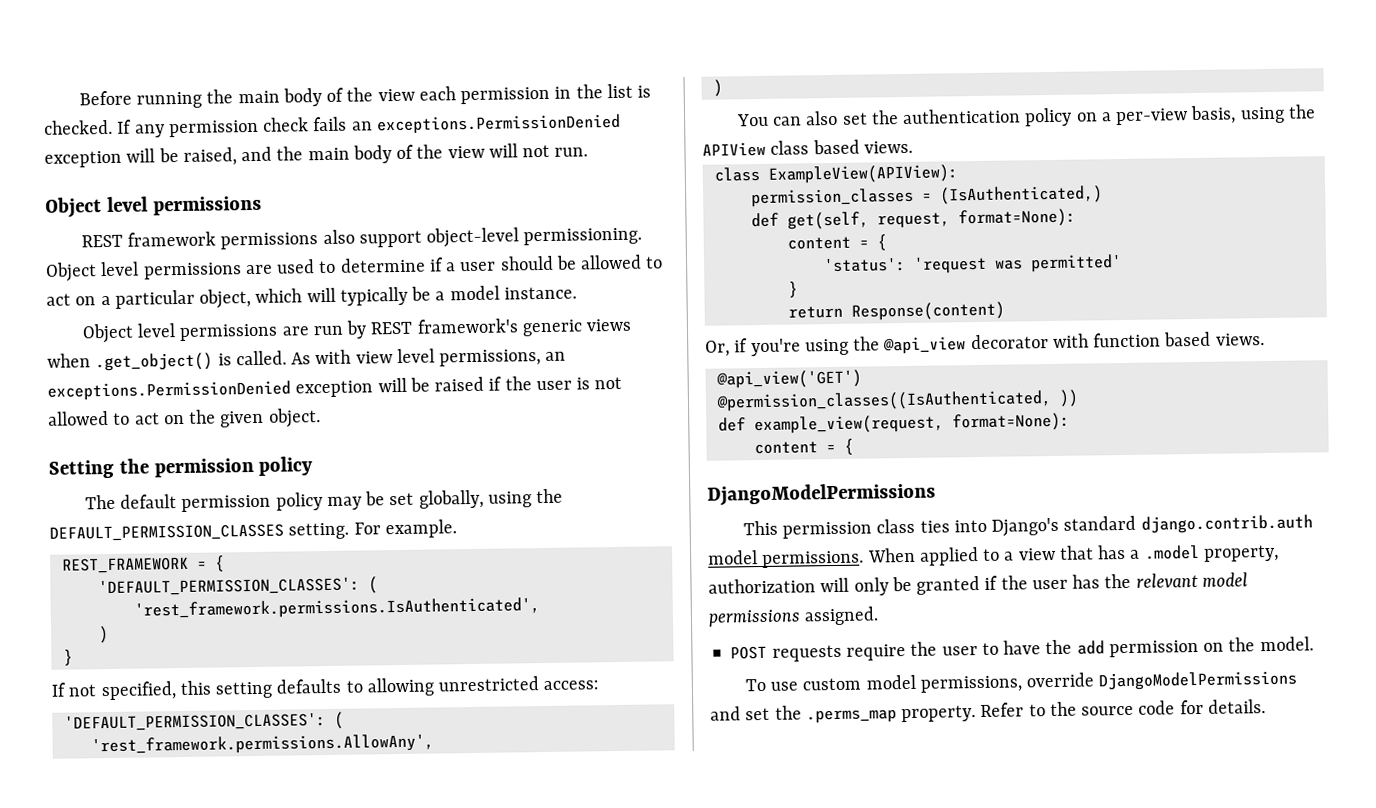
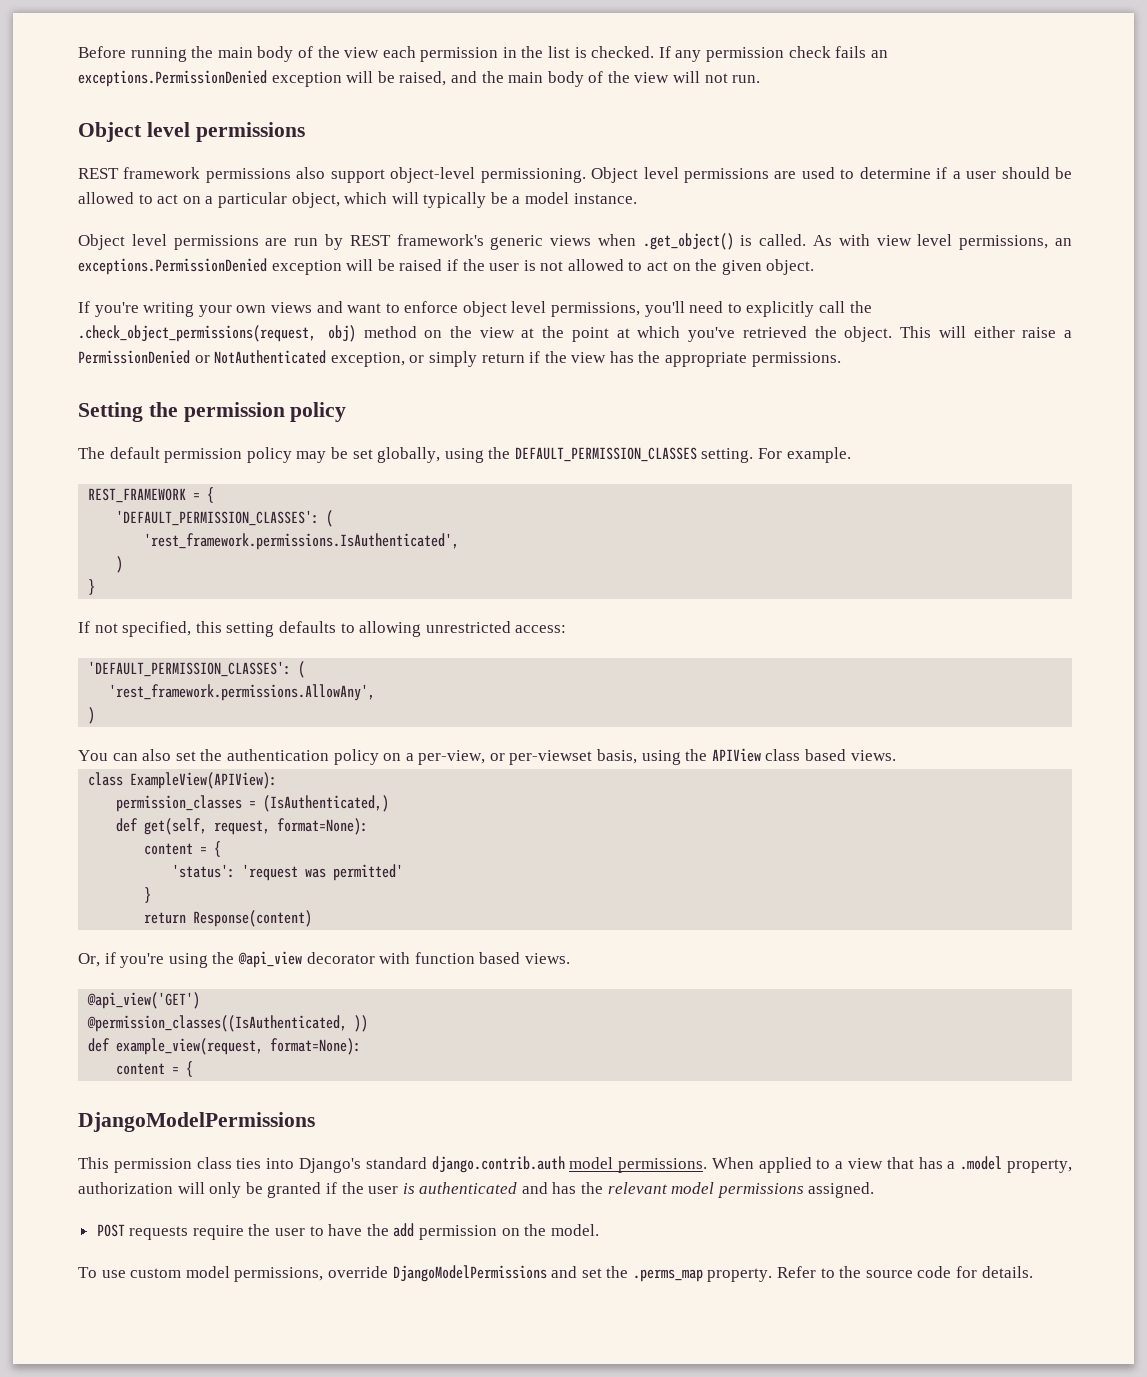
(321, 418) none -> [78,301,872,317] [78,325,1072,342] [78,350,841,367] // If you're writing your own views and want to enforce object level permissions, you'll need to explicitly call the .check_object_permissions(request, obj) method on the view at the point at which you've retrieved the object. This will either raise a PermissionDenied or NotAuthenticated exception, or simply return if the view has the appropriate permissions.
[1115,108,1189,126] per-view -> [418,750,593,765] per-view, or per-viewset
(1068, 584) none -> [402,1182,548,1194] is authenticated and

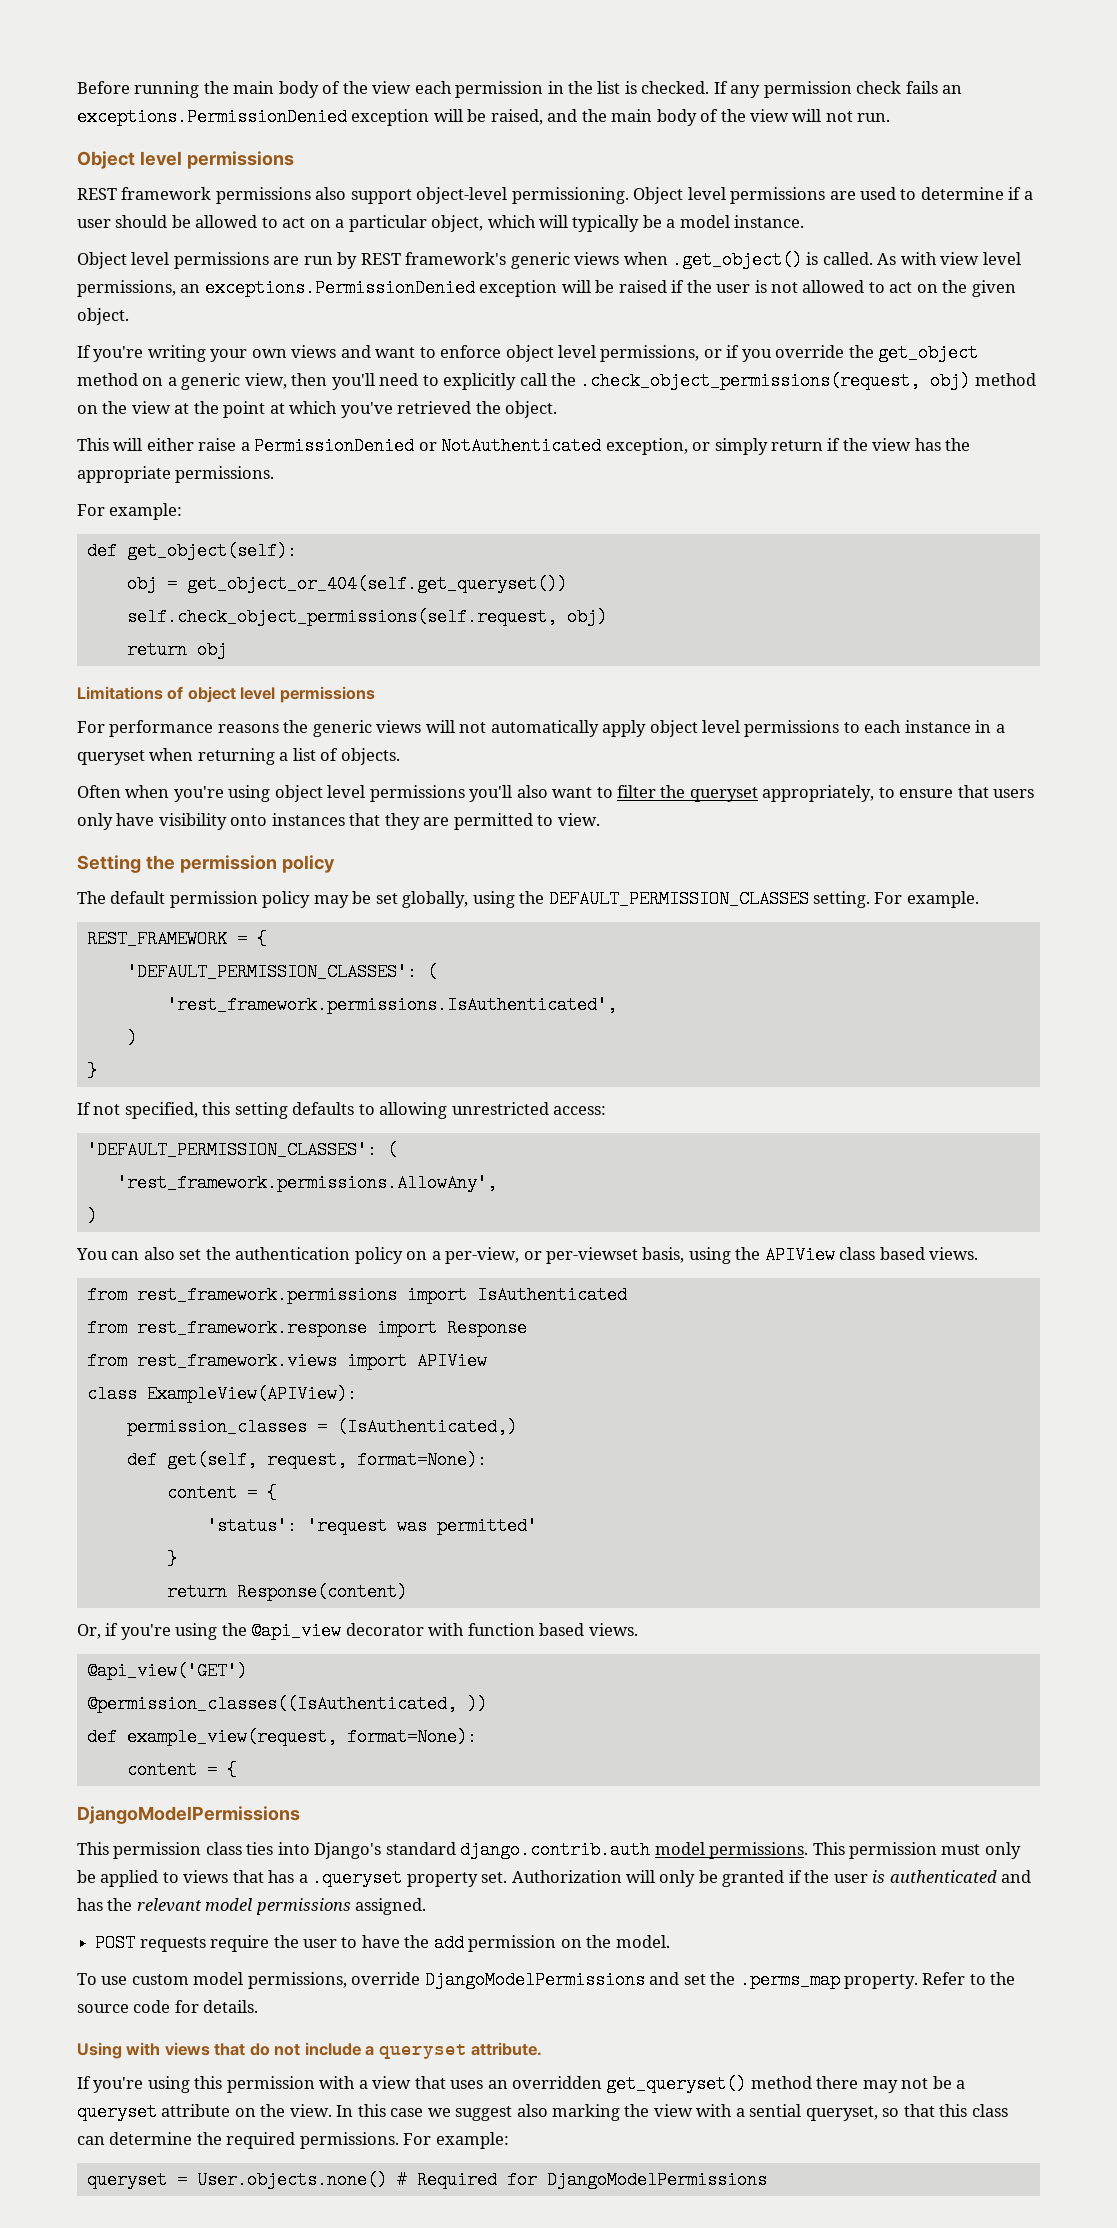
(641, 309) none -> [703,344,979,362] [77,373,328,390] or if you override the get_object method on a generic view, then
(893, 334) none -> (558, 409) //
(841, 359) none -> [77,503,183,520] [86,542,297,560] [126,575,567,593] [126,608,607,626] [126,641,227,659] [77,686,375,703] [77,720,1005,737] [77,748,400,765] [77,785,1035,802] [77,813,600,830] // For example: // def get_object(self): // obj = get_object_or_404(self.get_queryset()) // self.check_object_permissions(self.request, obj) // return obj // Limitations of object level permissions // For performance reasons the generic views will not automatically apply object level permissions to each instance in a queryset when returning a list of objects. // Often when you're using object level permissions you'll also want to filter the queryset appropriately, to ensure that users only have visibility onto instances that they are permitted to view.
(896, 755) none -> [86,1286,627,1304] [86,1319,527,1337] [86,1352,487,1370] // from rest_framework.permissions import IsAuthenticated // from rest_framework.response import Response // from rest_framework.views import APIView
[711,1156,1072,1173] [78,1182,173,1194] When applied to a view that has a .model property, authorization -> [812,1842,1021,1859] [77,1869,622,1887] This permission must only be applied to views that has a .queryset property set. Authorization
(1033, 1272) none -> [77,2042,543,2059] [77,2075,966,2093] [77,2103,1008,2121] [77,2132,509,2149] [86,2171,767,2189] // Using with views that do not include a queryset attribute. // If you're using this permission with a view that uses an overridden get_queryset() method there may not be a queryset attribute on the view. In this case we suggest also marking the view with a sential queryset, so that this class can determine the required permissions. For example: // queryset = User.objects.none() # Required for DjangoModelPermissions

